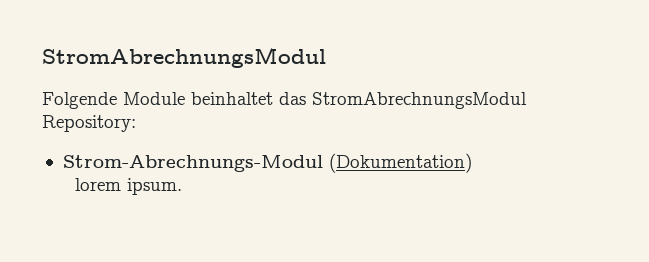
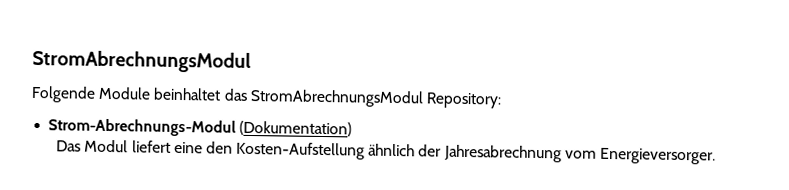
[75,178,183,195] lorem ipsum. -> [56,139,717,165] Das Modul liefert eine den Kosten-Aufstellung ähnlich der Jahresabrechnung vom Energieversorger.

